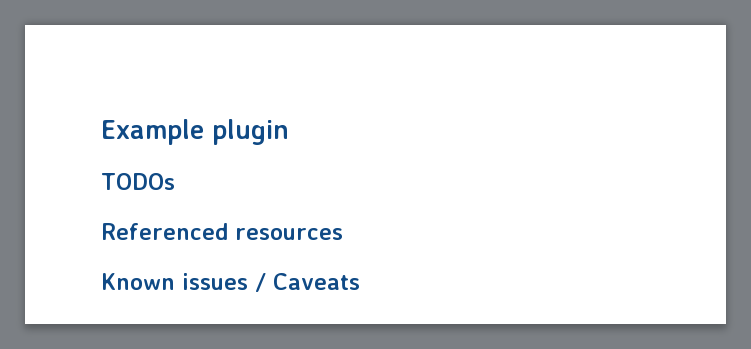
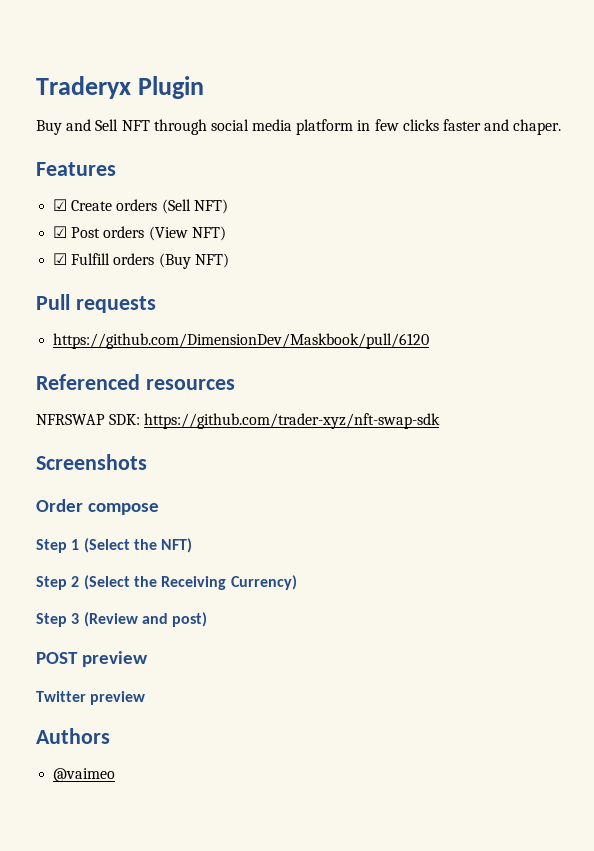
[101,119,289,145] [101,173,175,190] [101,223,343,240] [101,273,360,292] Example plugin // TODOs // Referenced resources // Known issues / Caveats -> [36,76,204,99] [36,119,562,135] [36,162,116,176] [53,199,228,214] [53,226,226,241] [53,253,229,269] [36,294,156,313] [53,333,430,349] [36,374,235,390] [36,413,441,429] [36,454,147,470] [36,499,160,515] [36,538,193,553] [36,575,297,590] [36,612,208,627] [36,651,149,667] [36,691,146,705] [36,728,110,744] [53,768,116,782] Traderyx Plugin // Buy and Sell NFT through social media platform in few clicks faster and chaper. // Features // ☑ Create orders (Sell NFT) // ☑ Post orders (View NFT) // ☑ Fulfill orders (Buy NFT) // Pull requests // https://github.com/DimensionDev/Maskbook/pull/6120 // Referenced resources // NFRSWAP SDK: https://github.com/trader-xyz/nft-swap-sdk // Screenshots // Order compose // Step 1 (Select the NFT) // Step 2 (Select the Receiving Currency) // Step 3 (Review and post) // POST preview // Twitter preview // Authors // @vaimeo

